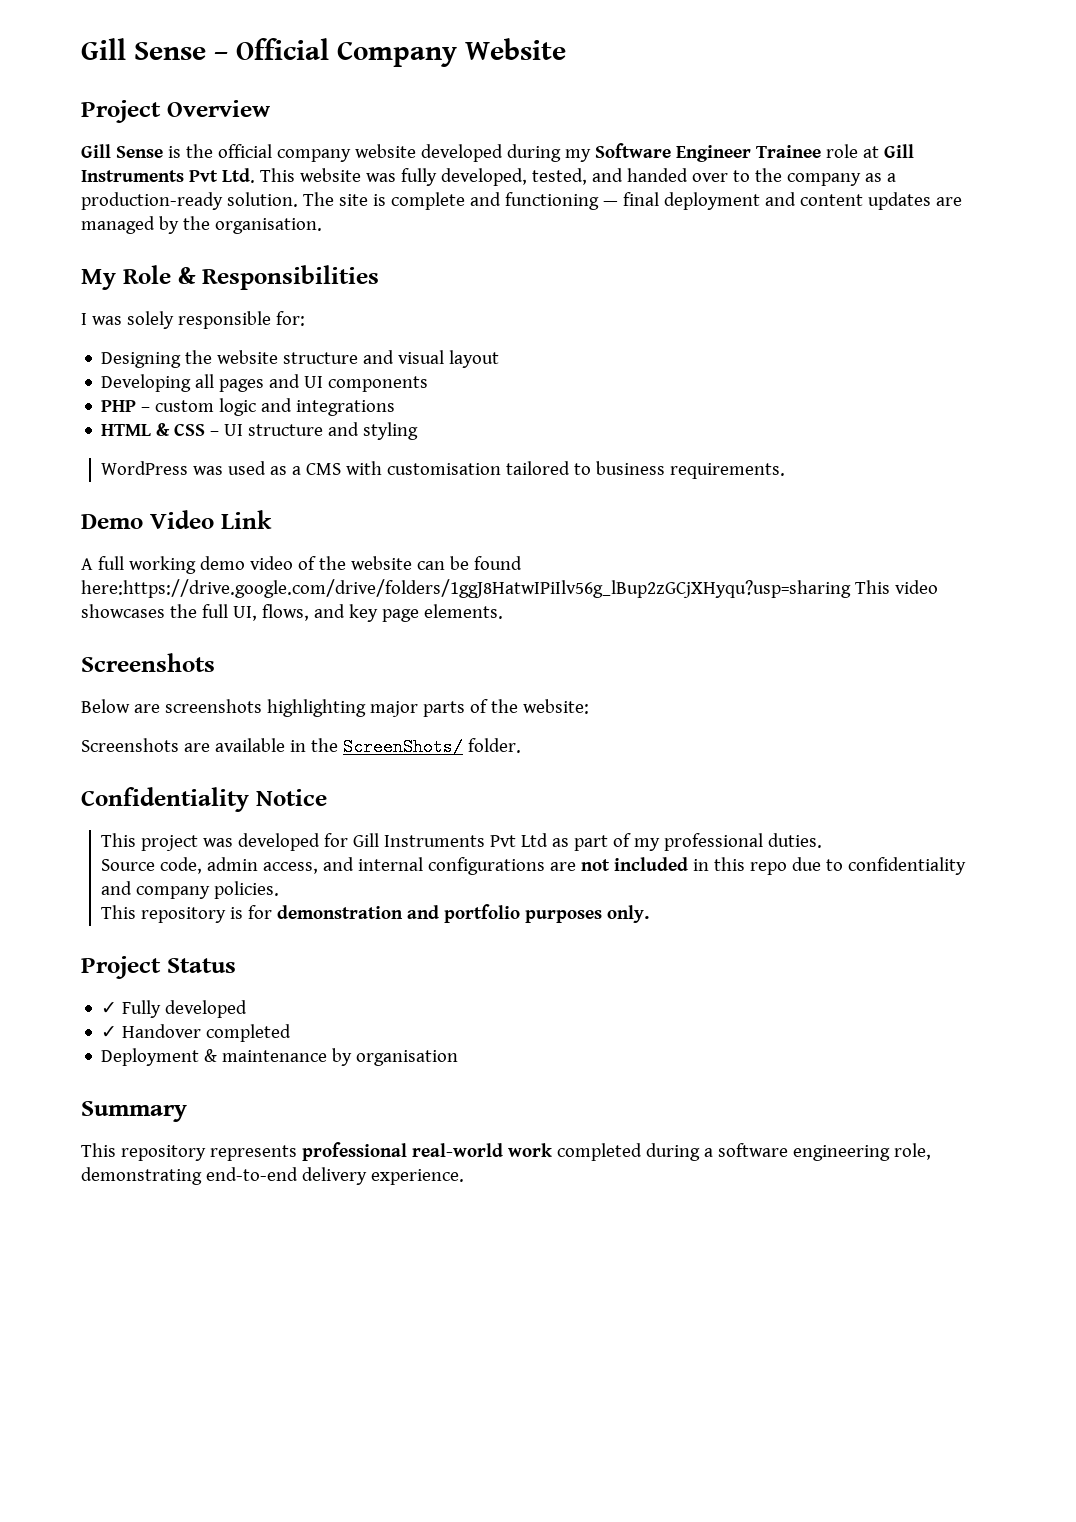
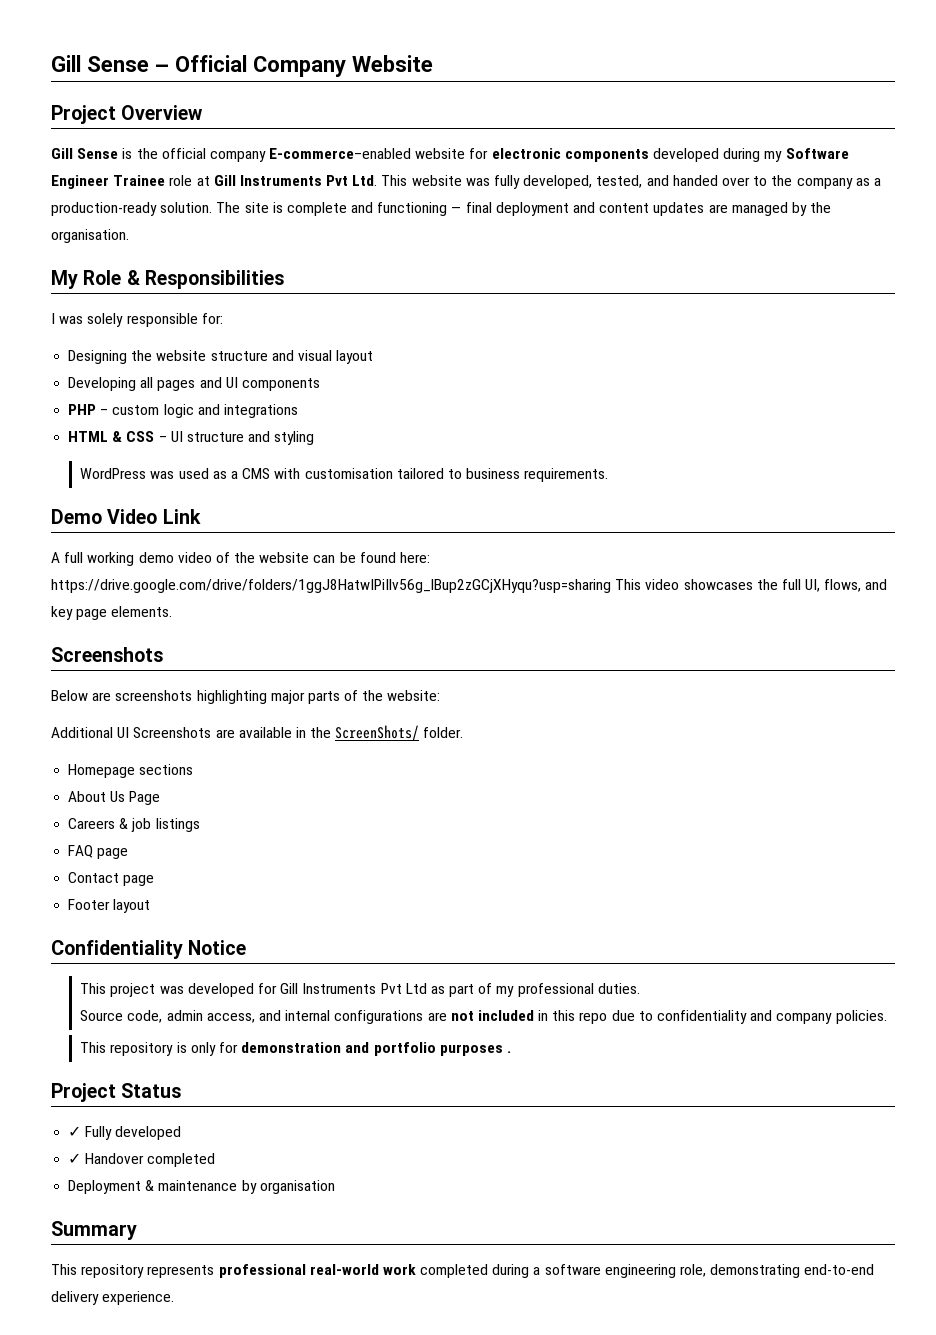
[354,144,416,158] website -> [269,148,649,162] E-commerce–enabled website for electronic components
[81,579,851,598] here:https://drive.google.com/drive/folders/1ggJ8HatwIPiIlv56g_lBup2zGCjXHyqu?usp=sharing -> [400,552,431,563] [51,579,611,593] here: https://drive.google.com/drive/folders/1ggJ8HatwIPiIlv56g_lBup2zGCjXHyqu?usp=sharing
(589, 706) none -> [51,727,130,738] Additional UI
(521, 745) none -> [68,764,194,778] [68,791,161,805] [68,818,200,832] [68,845,129,859] [68,872,155,886] [68,899,151,913] // Homepage sections // About Us Page // Careers & job listings // FAQ page // Contact page // Footer layout
(244, 913) none -> [190,1042,216,1056] only
[607,905,650,923] only. -> [506,1051,511,1053] .

